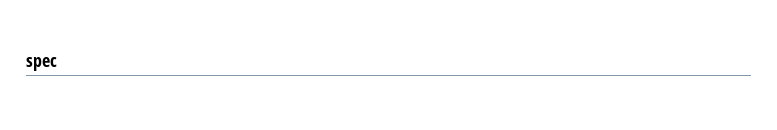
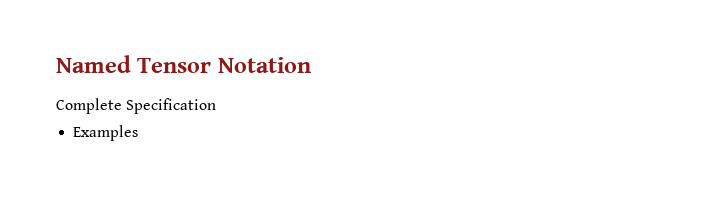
[26,57,57,71] spec -> [56,55,311,73] [56,98,217,114] [73,125,139,141] Named Tensor Notation // Complete Specification // Examples

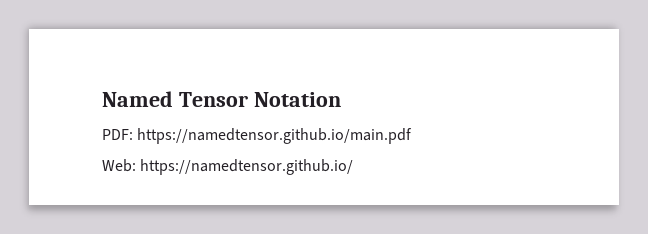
[56,98,217,114] [73,125,139,141] Complete Specification // Examples -> [102,128,413,144] [102,159,354,175] PDF: https://namedtensor.github.io/main.pdf // Web: https://namedtensor.github.io/

